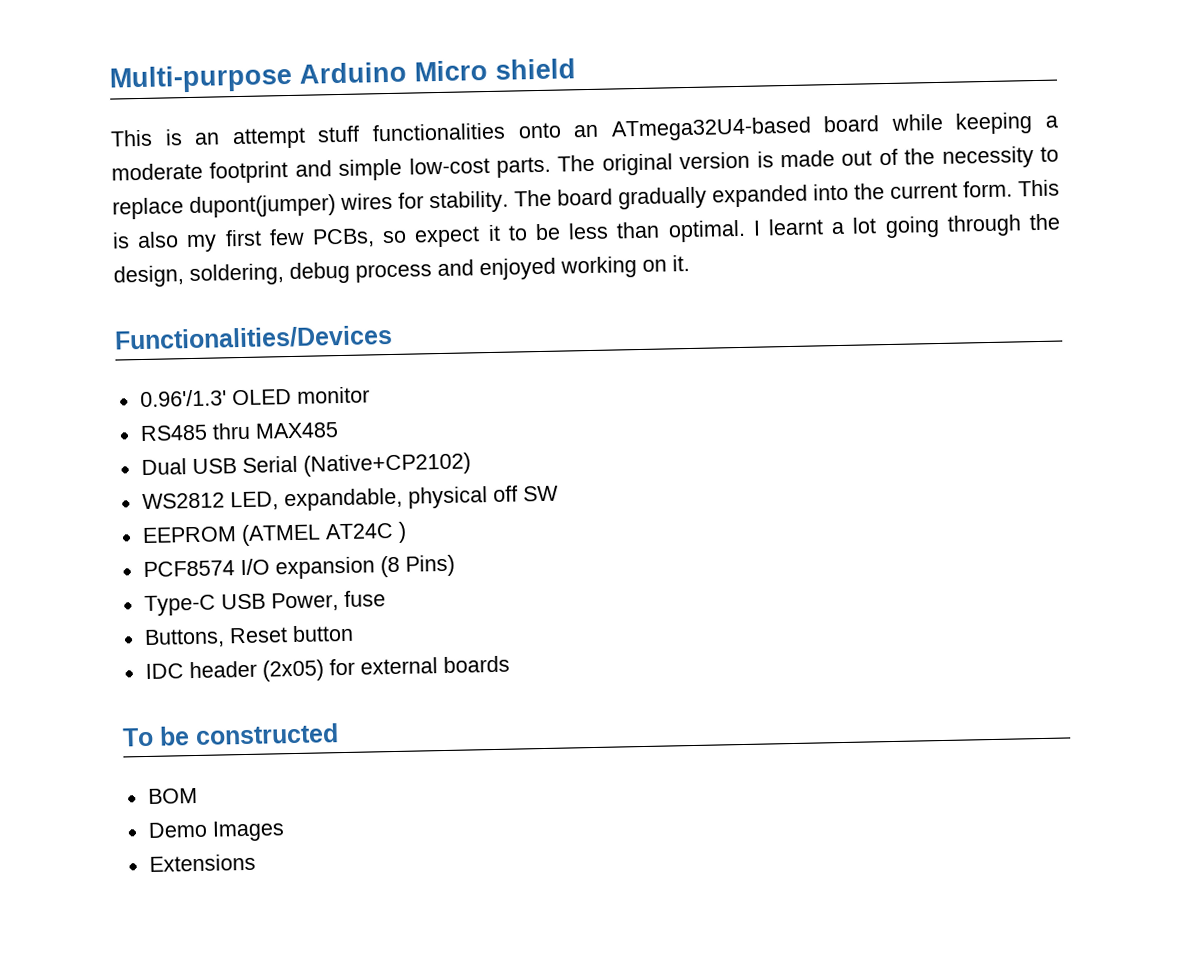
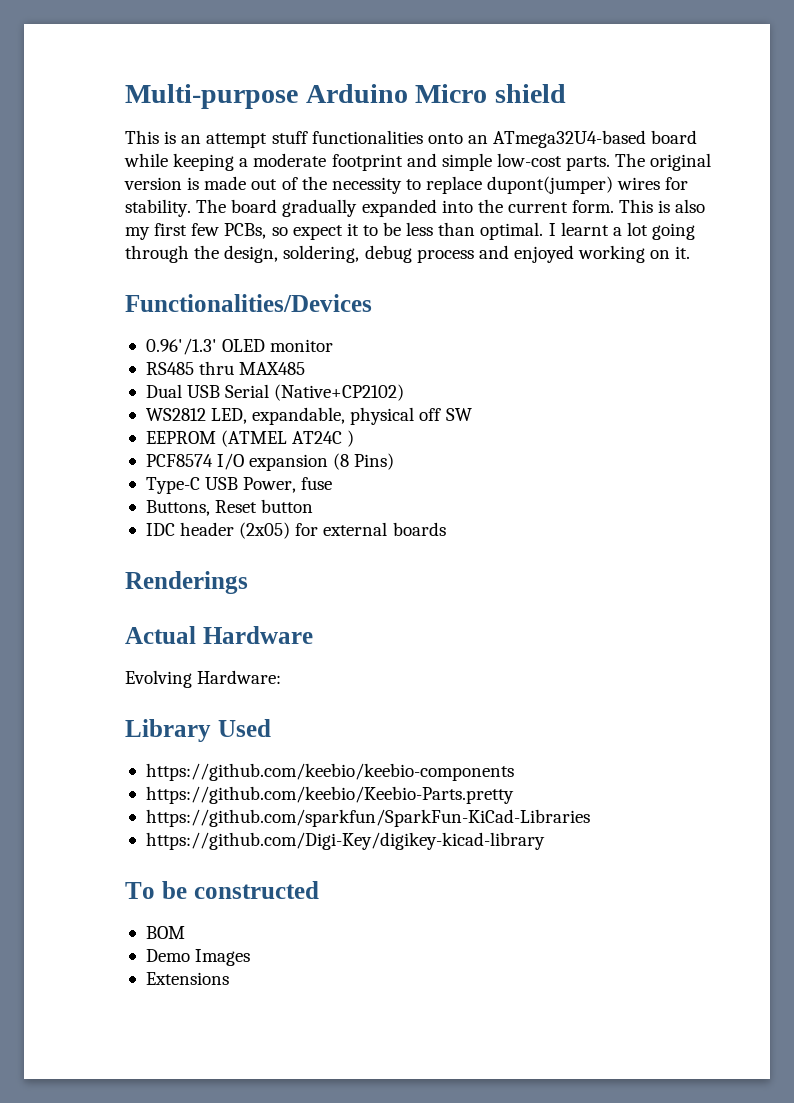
(510, 664) none -> [125,571,248,594] [125,626,313,644] [125,670,282,688] [125,719,271,742] [145,763,514,781] [145,786,514,804] [145,809,590,827] [145,832,545,850] // Renderings // Actual Hardware // Evolving Hardware: // Library Used // https://github.com/keebio/keebio-components // https://github.com/keebio/Keebio-Parts.pretty // https://github.com/sparkfun/SparkFun-KiCad-Libraries // https://github.com/Digi-Key/digikey-kicad-library

